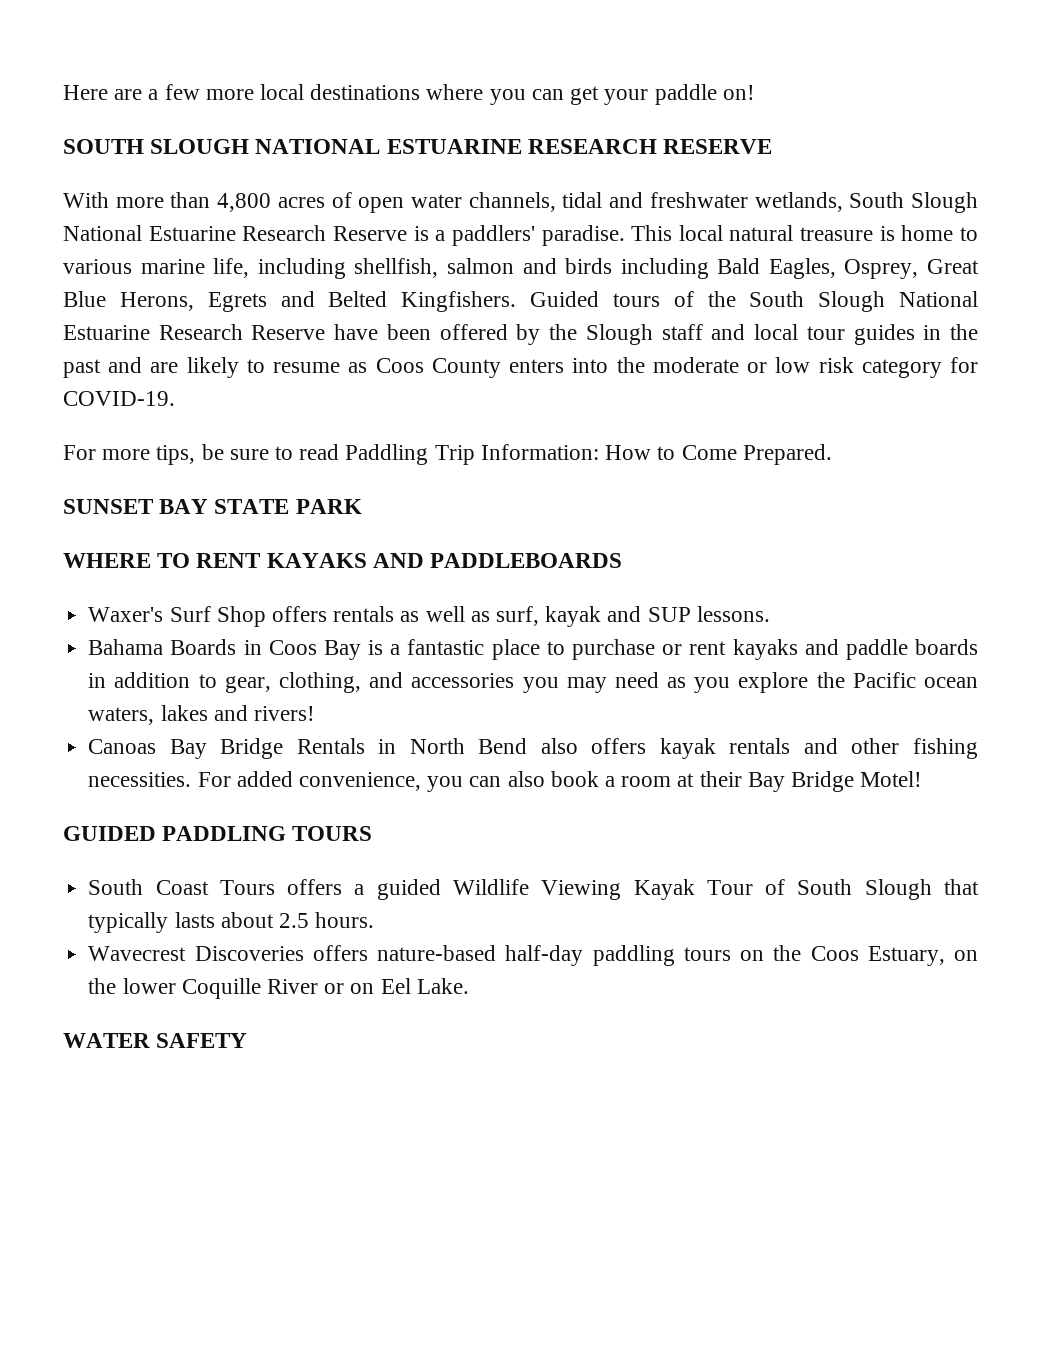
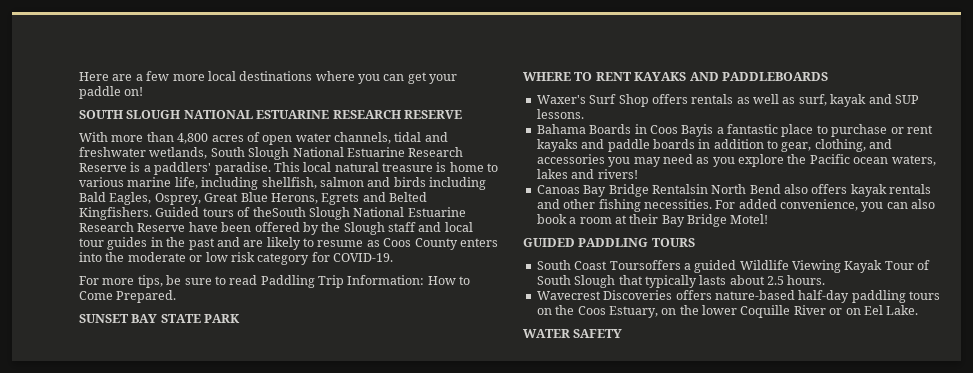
[707,291,805,307] the South -> [252,207,306,217] theSouth
[323,640,384,660] Bay is -> [681,124,714,137] Bayis
[296,738,397,754] Rentals in -> [651,184,708,194] Rentalsin
[219,879,343,895] Tours offers -> [609,260,681,270] Toursoffers

